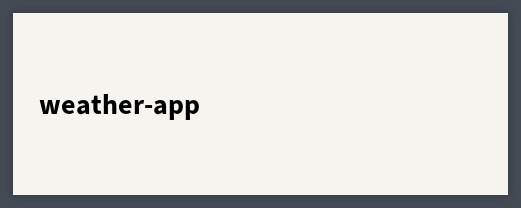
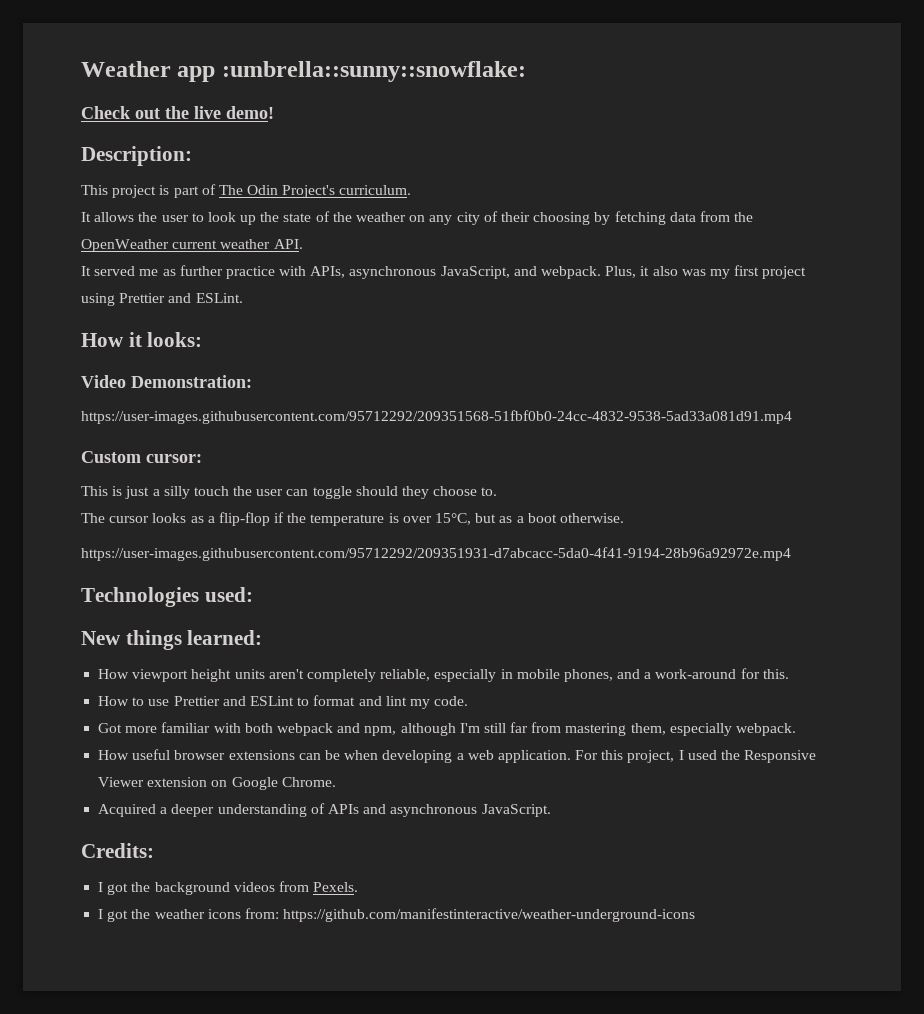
[39,94,200,120] weather-app -> [81,61,526,82] [81,106,274,119] [81,146,192,166] [81,184,412,198] [81,211,754,225] [81,239,303,252] [81,265,807,279] [81,293,243,306] [81,332,203,347] [81,375,252,388] [81,410,792,424] [81,451,202,463] [81,486,498,499] [81,512,624,526] [81,547,791,561] [81,587,253,607] [81,630,263,650] [98,668,789,682] [98,695,469,709] [98,722,797,736] [98,749,817,763] [98,777,336,790] [98,803,551,817] [81,843,154,858] [98,881,359,895] [98,908,696,922] Weather app :umbrella::sunny::snowflake: // Check out the live demo! // Description: // This project is part of The Odin Project's curriculum. // It allows the user to look up the state of the weather on any city of their choosing by fetching data from the OpenWeather current weather API. // It served me as further practice with APIs, asynchronous JavaScript, and webpack. Plus, it also was my first project using Prettier and ESLint. // How it looks: // Video Demonstration: // https://user-images.githubusercontent.com/95712292/209351568-51fbf0b0-24cc-4832-9538-5ad33a081d91.mp4 // Custom cursor: // This is just a silly touch the user can toggle should they choose to. // The cursor looks as a flip-flop if the temperature is over 15°C, but as a boot otherwise. // https://user-images.githubusercontent.com/95712292/209351931-d7abcacc-5da0-4f41-9194-28b96a92972e.mp4 // Technologies used: // New things learned: // How viewport height units aren't completely reliable, especially in mobile phones, and a work-around for this. // How to use Prettier and ESLint to format and lint my code. // Got more familiar with both webpack and npm, although I'm still far from mastering them, especially webpack. // How useful browser extensions can be when developing a web application. For this project, I used the Responsive Viewer extension on Google Chrome. // Acquired a deeper understanding of APIs and asynchronous JavaScript. // Credits: // I got the background videos from Pexels. // I got the weather icons from: https://github.com/manifestinteractive/weather-underground-icons

